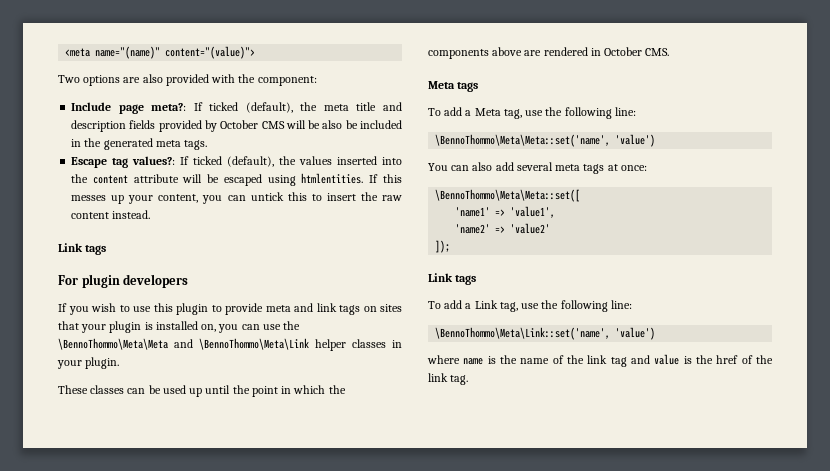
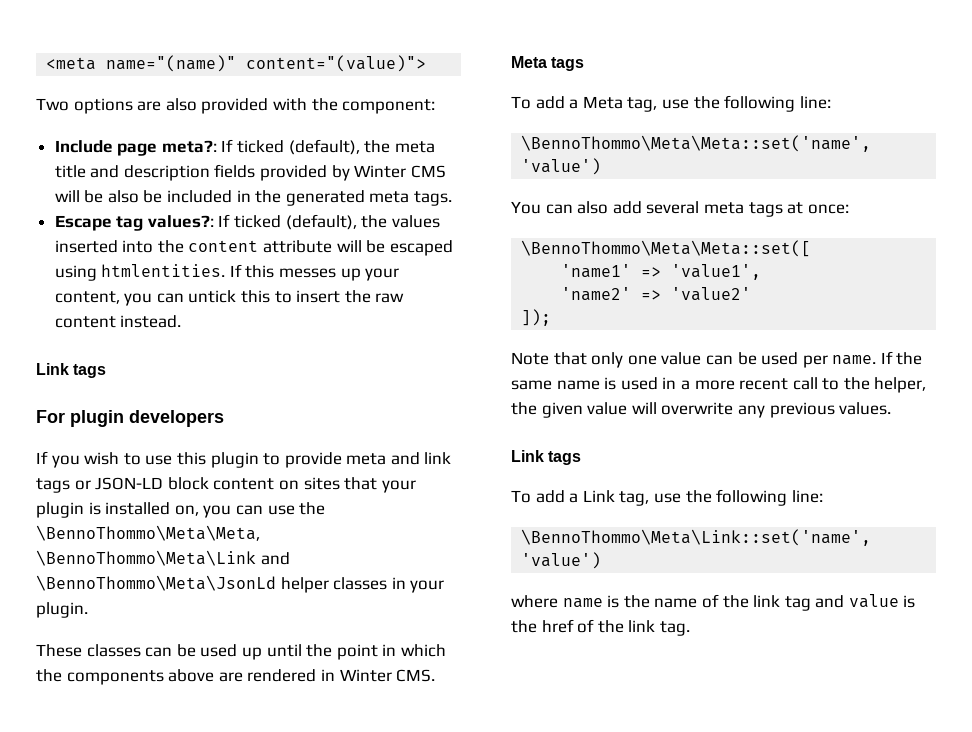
[220,120,259,129] October -> [354,165,407,178] Winter
(360, 310) none -> [74,477,275,490] or JSON-LD block content
[58,338,309,350] \BennoThommo\Meta\Meta and \BennoThommo\Meta\Link -> [36,525,260,541] [36,550,290,566] [36,575,276,591] \BennoThommo\Meta\Meta, \BennoThommo\Meta\Link and \BennoThommo\Meta\JsonLd
[604,47,643,56] October -> [339,669,392,682] Winter
(451, 246) none -> [511,351,923,368] [511,377,927,393] [511,402,892,418] // Note that only one value can be used per name. If the same name is used in a more recent call to the helper, the given value will overwrite any previous values.

